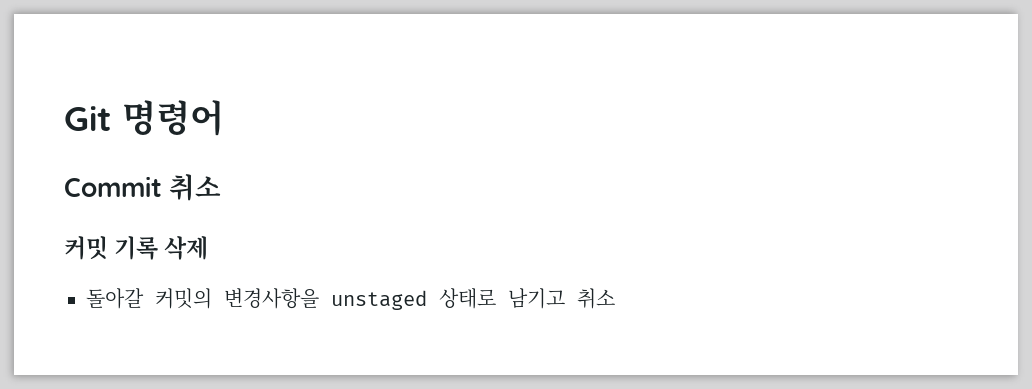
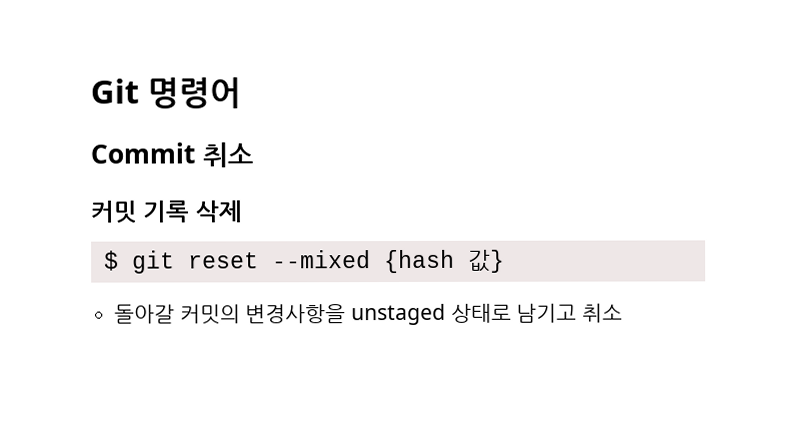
(209, 248) none -> [103,249,505,274] // $ git reset --mixed {hash 값}

